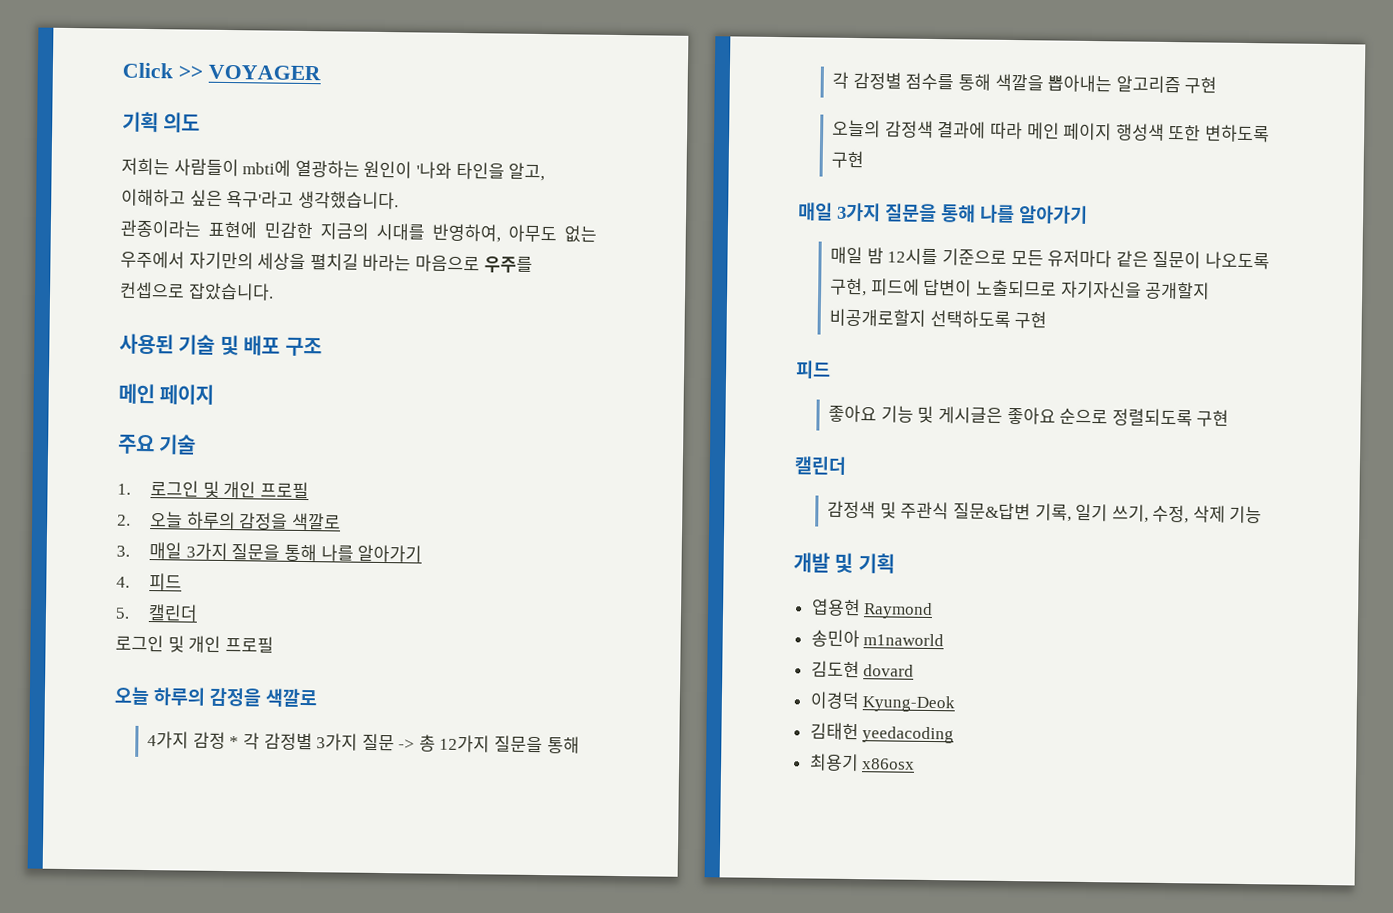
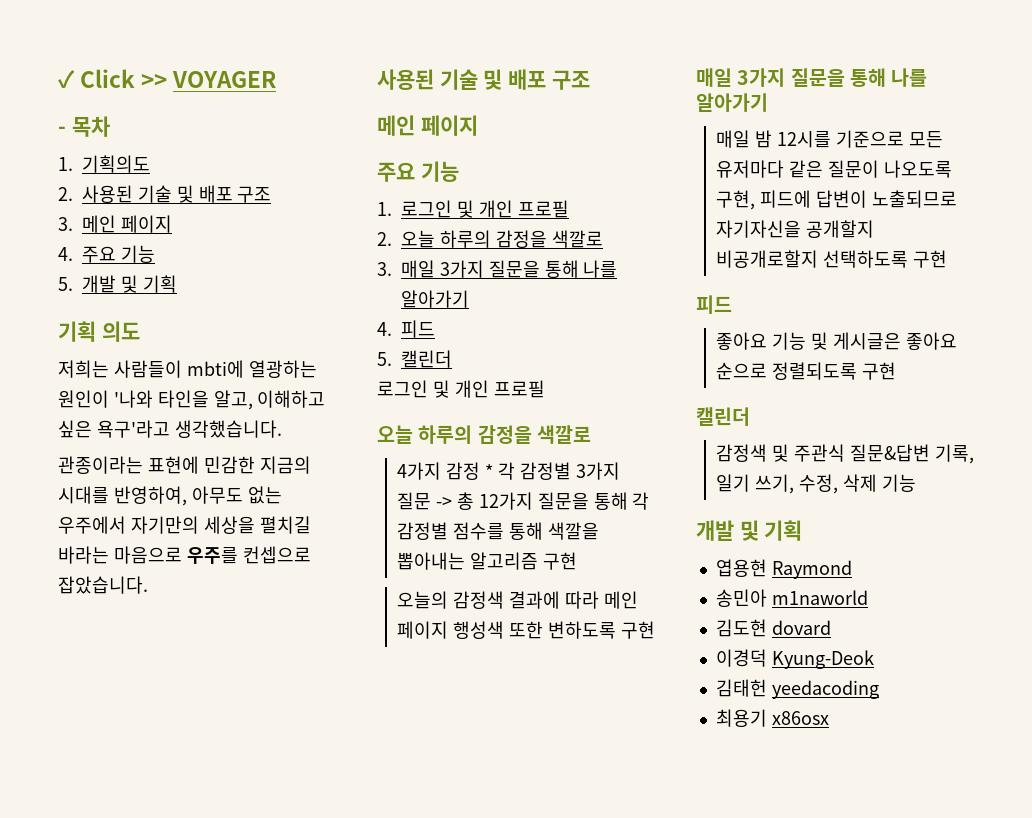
(122, 70) none -> [58,70,75,89] ✓
(321, 72) none -> [58,116,110,137] [58,155,150,173] [58,185,272,203] [58,215,172,233] [58,245,155,263] [58,275,177,293] // - 목차 // 1. 기획의도 // 2. 사용된 기술 및 배포 구조 // 3. 메인 페이지 // 4. 주요 기능 // 5. 개발 및 기획
[158,434,197,455] 기술 -> [420,161,459,182] 기능

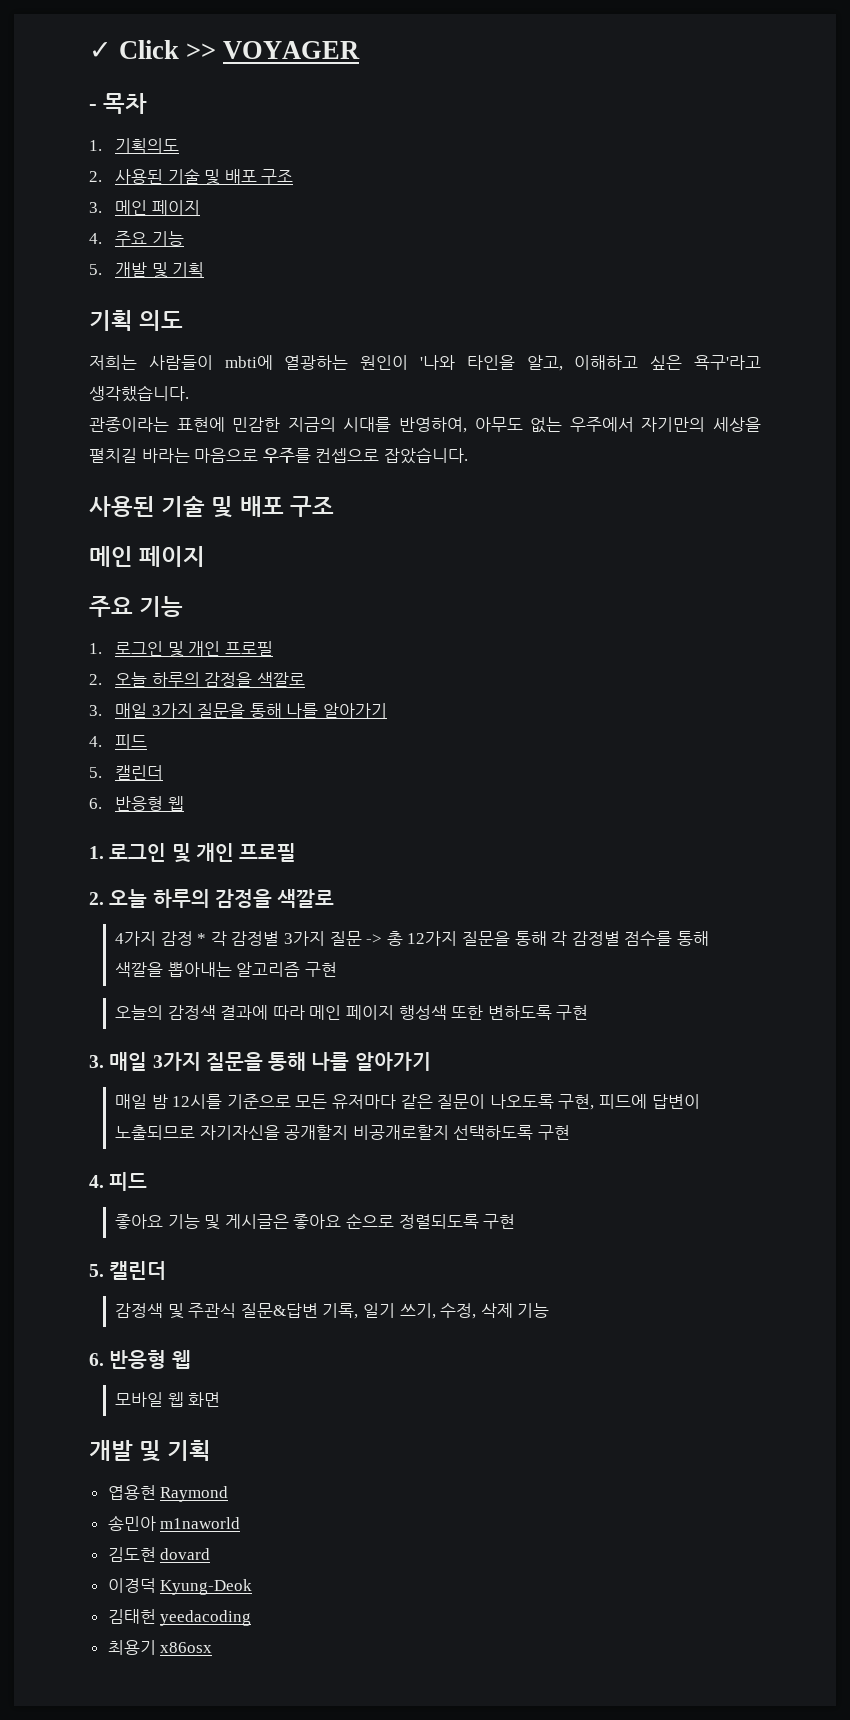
[377,380,545,398] 로그인 및 개인 프로필 // -> [89,796,184,811] [89,843,297,863] [89,892,104,905] 6. 반응형 웹 // 1. 로그인 및 개인 프로필 // 2.
(655, 630) none -> [89,1055,104,1068] 3.
(948, 259) none -> [89,1175,104,1188] 4.
(897, 371) none -> [89,1264,104,1277] 5.
(916, 483) none -> [89,1350,191,1369] [115,1392,221,1407] // 6. 반응형 웹 // 모바일 웹 화면

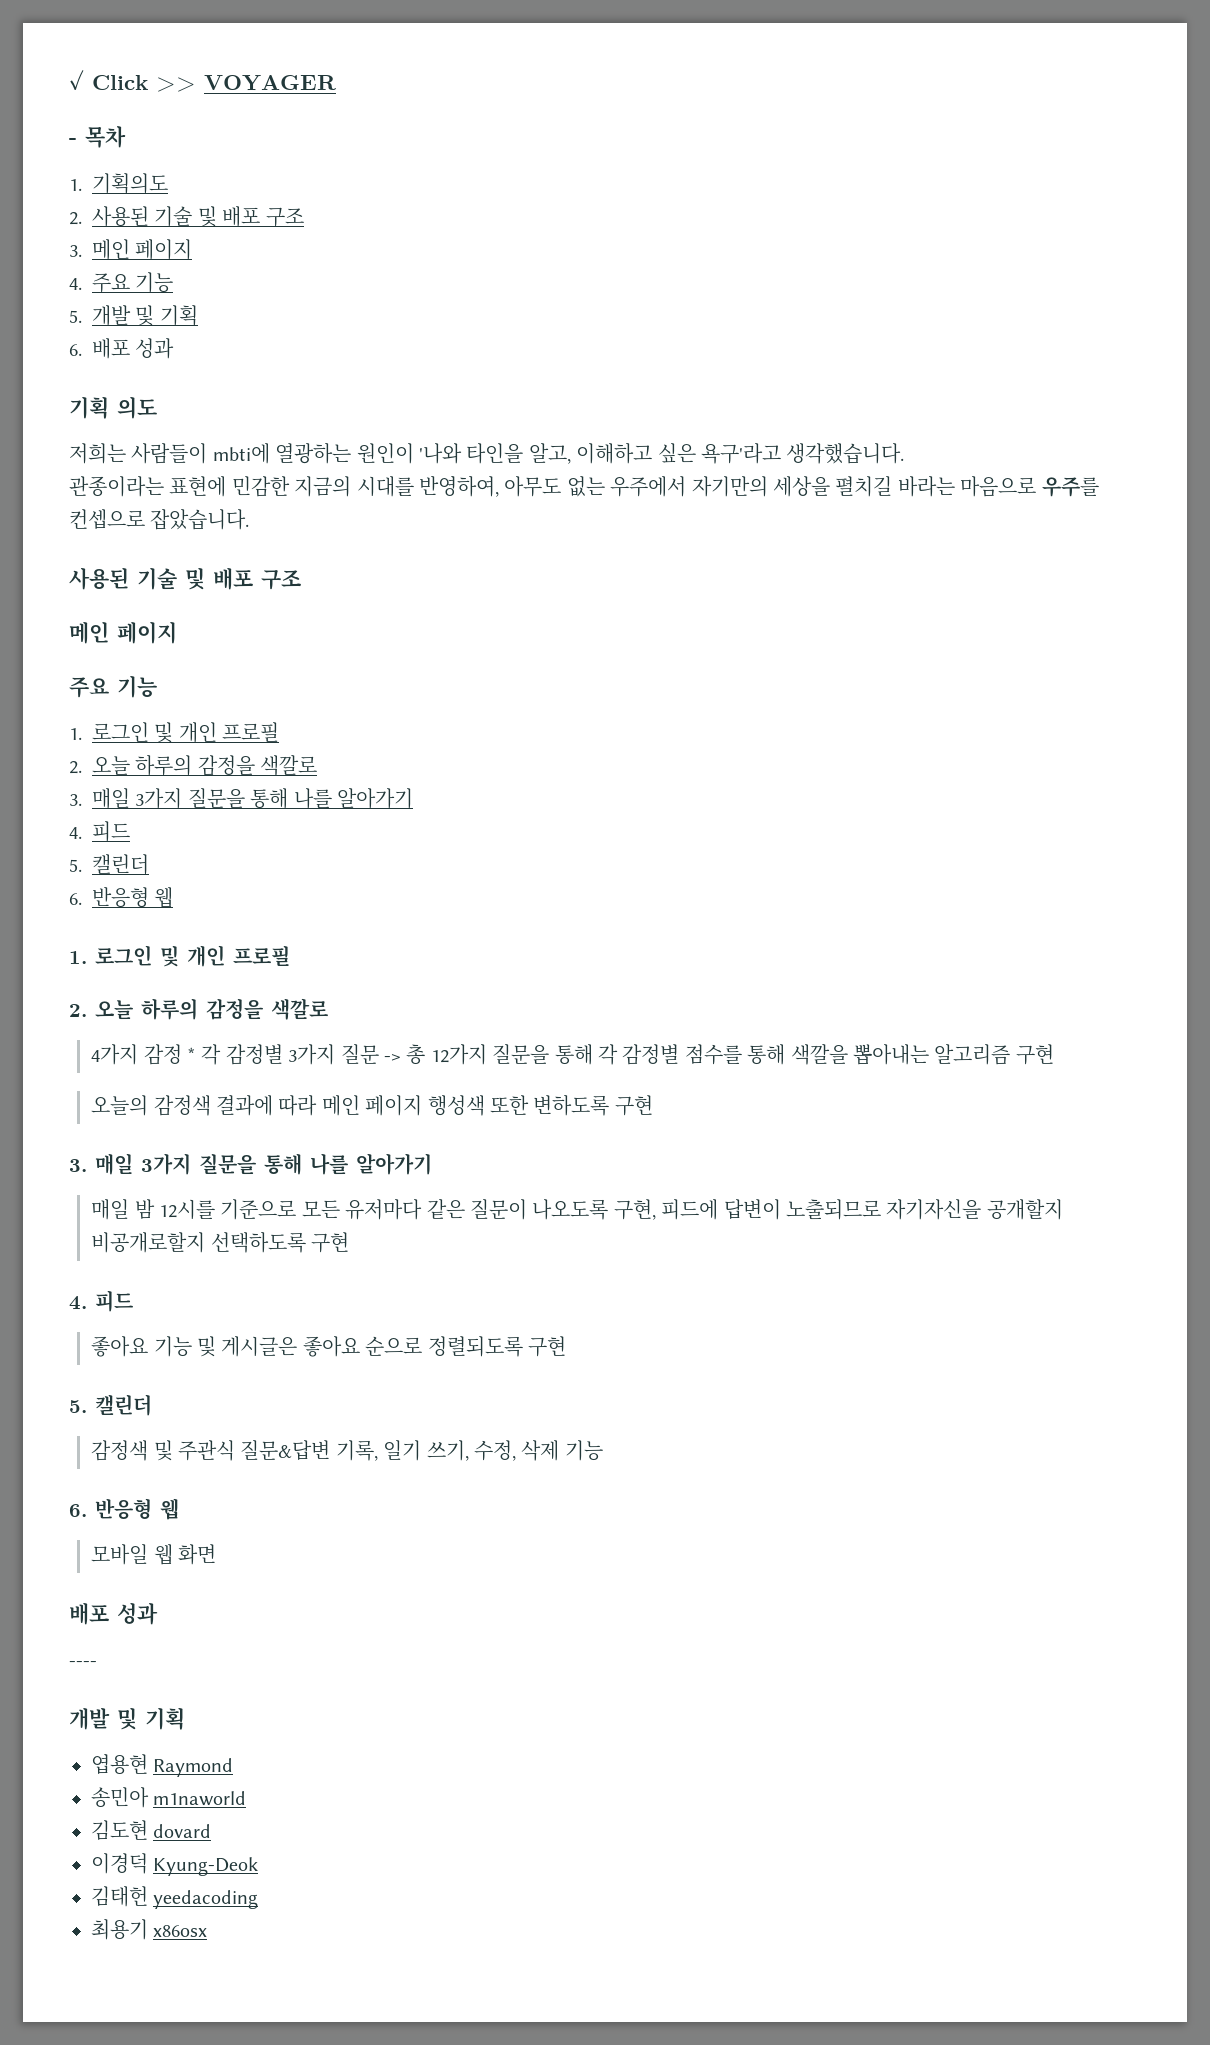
(205, 269) none -> [69,338,175,359] // 6. 배포 성과
(221, 1399) none -> [69,1602,158,1625] [69,1661,97,1667] // 배포 성과 // ----

